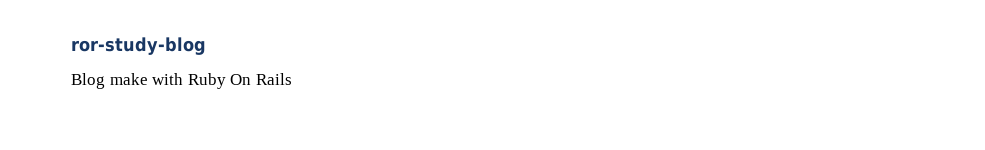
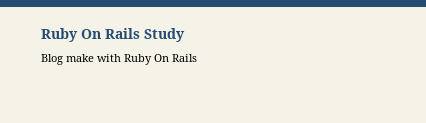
[71,37,206,55] ror-study-blog -> [41,28,185,42] Ruby On Rails Study

